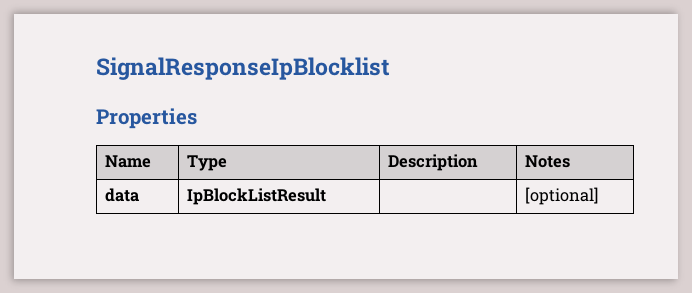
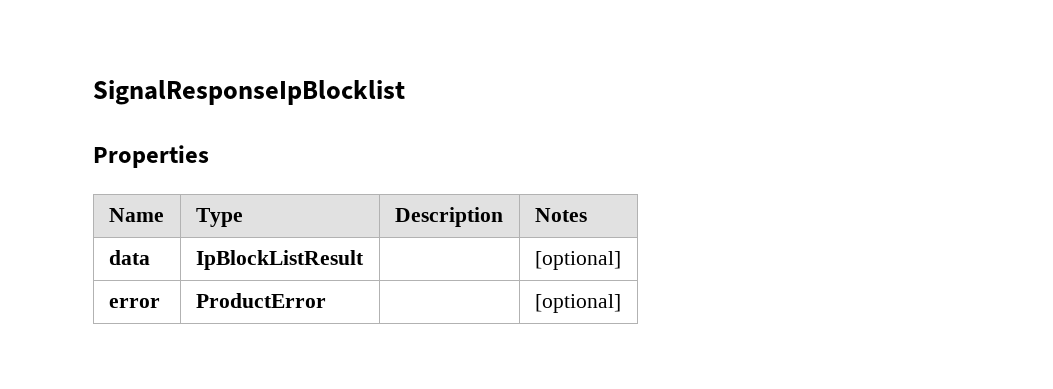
(599, 196) none -> [108,298,160,308] [195,293,326,308] [534,294,621,313] // error | ProductError | | [optional]

